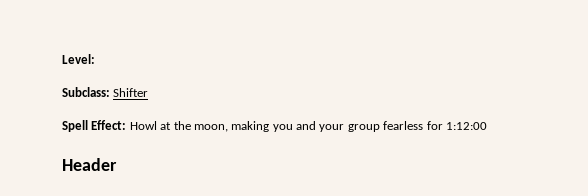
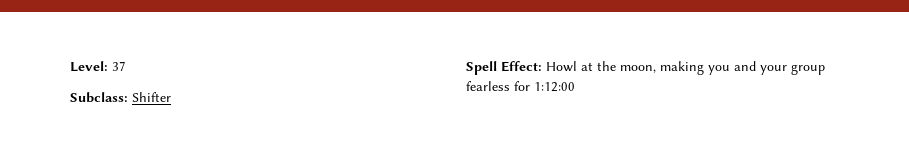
(95, 59) none -> [112,61,126,71] 37
[62,158,117,171] // Header -> (575, 87) none

